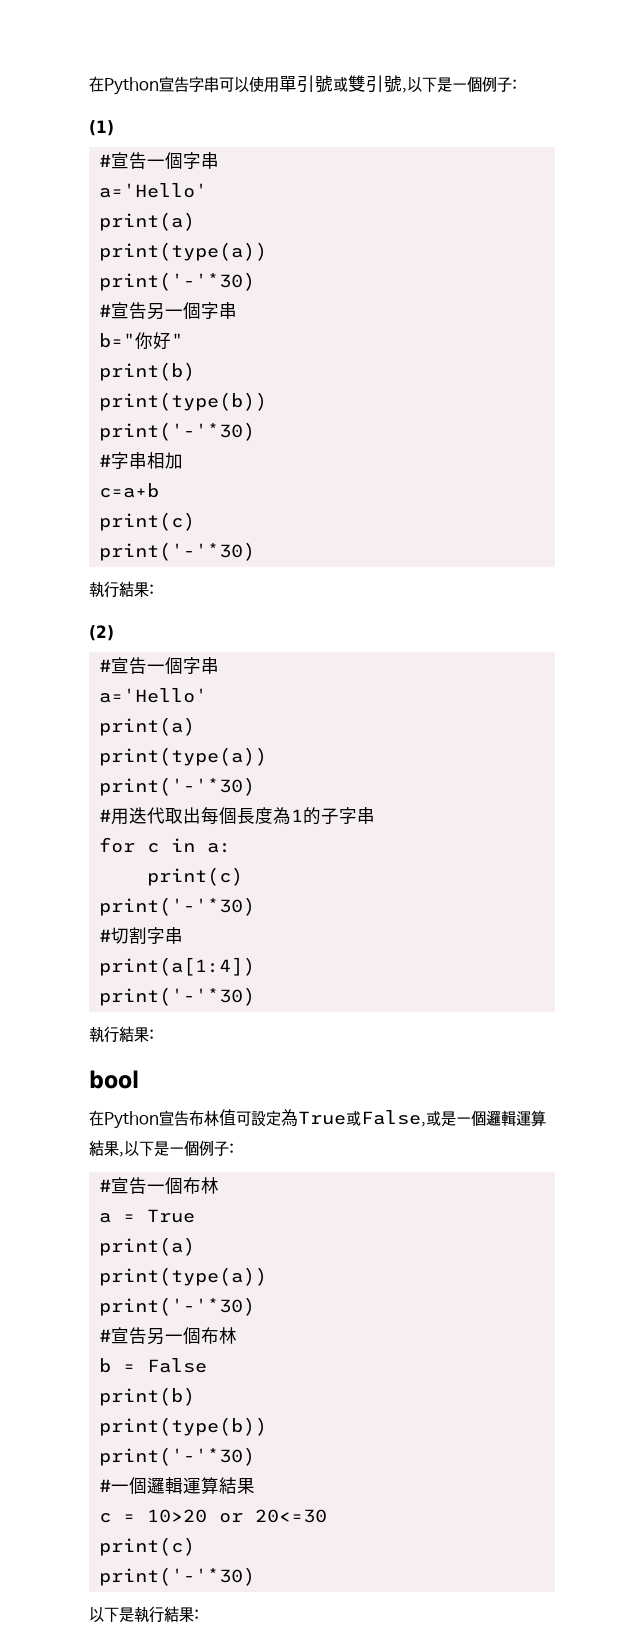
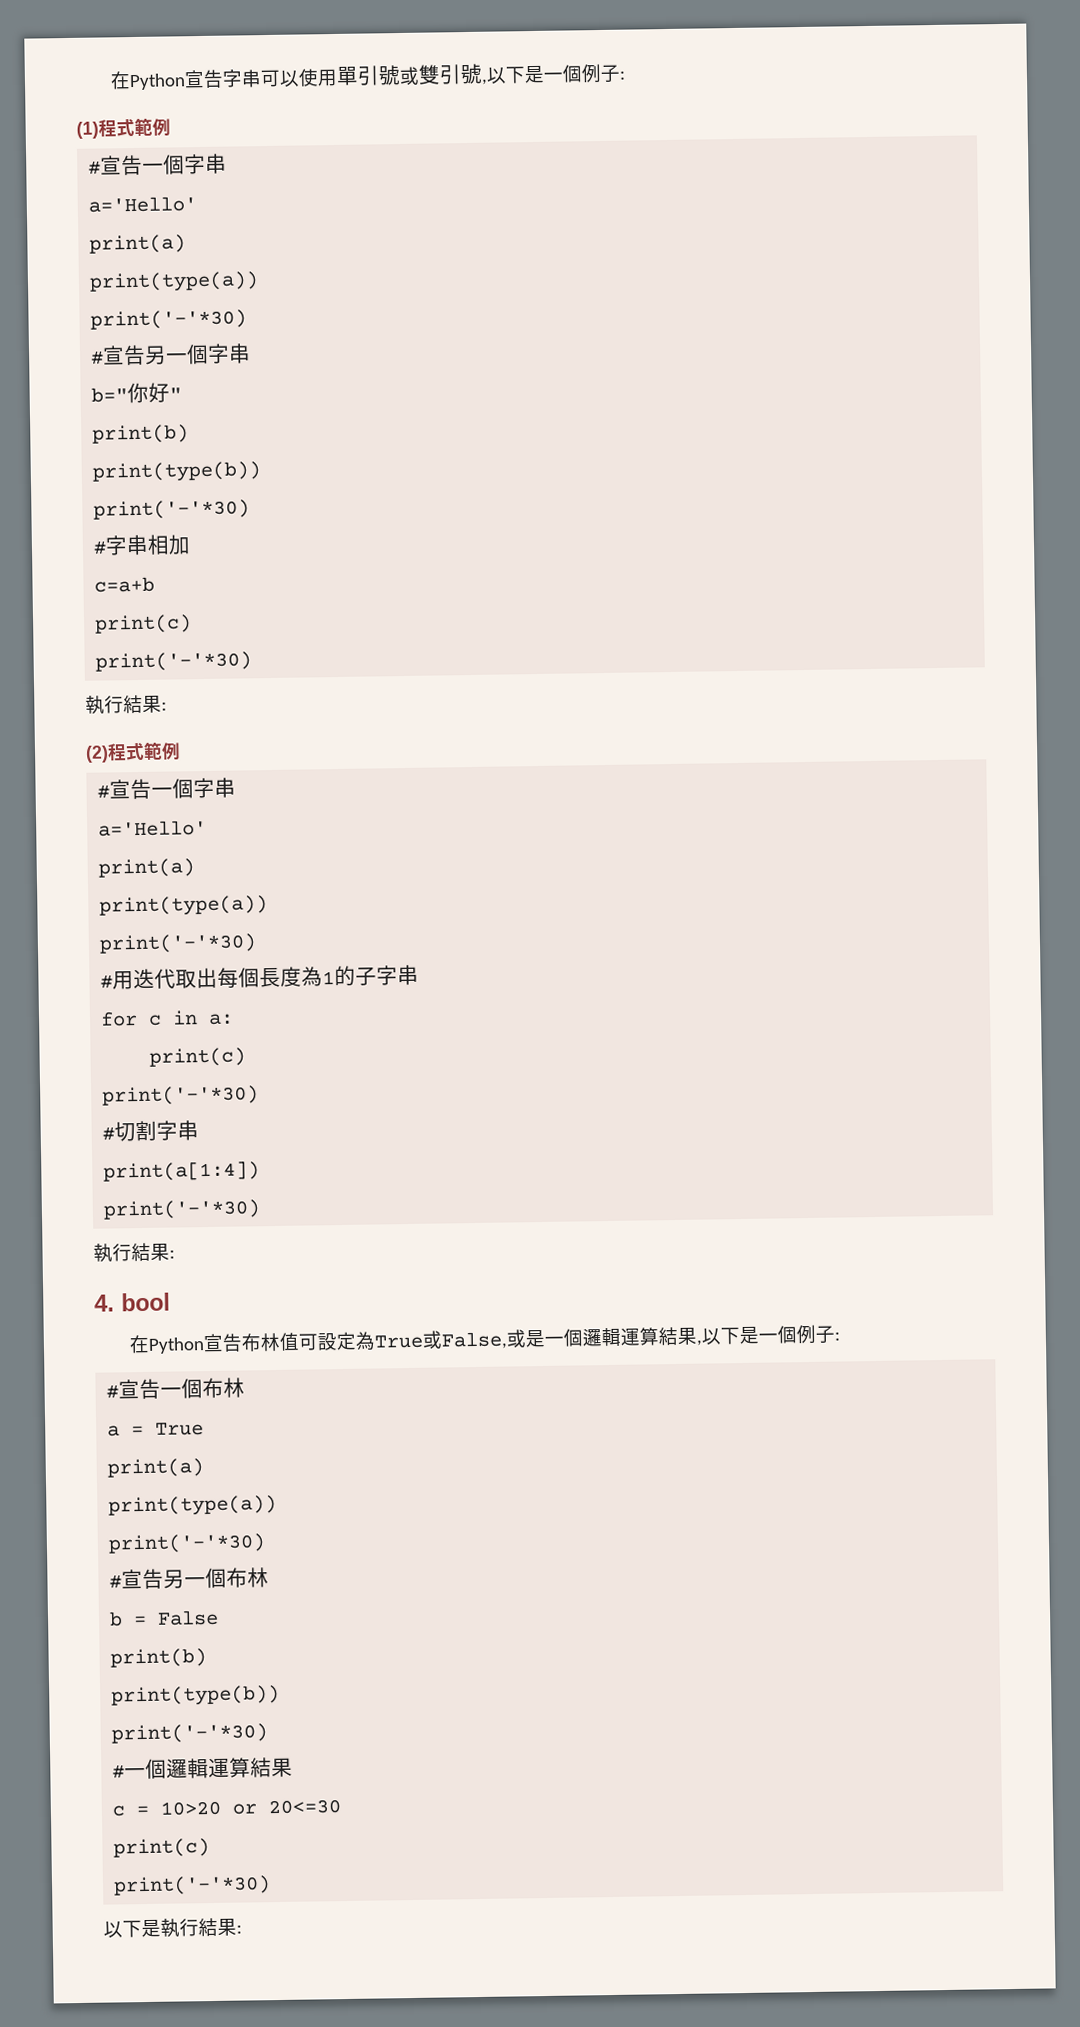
(114, 128) none -> [98,117,171,138] 程式範例
(114, 633) none -> [107,741,181,762] 程式範例
(154, 1034) none -> [94,1294,115,1312] 4.

